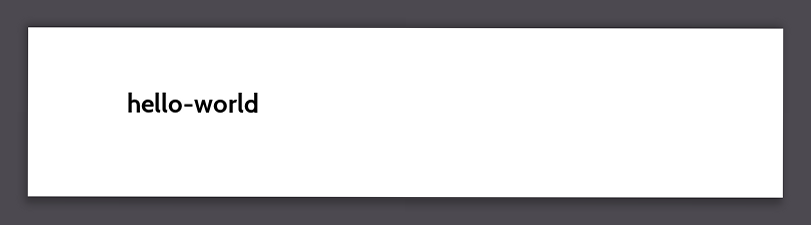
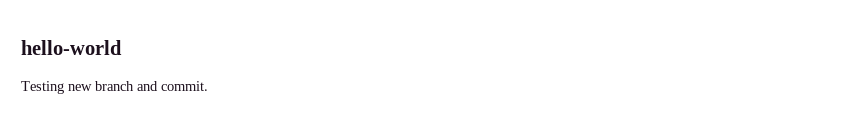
(260, 102) none -> [21,81,208,94] // Testing new branch and commit.

